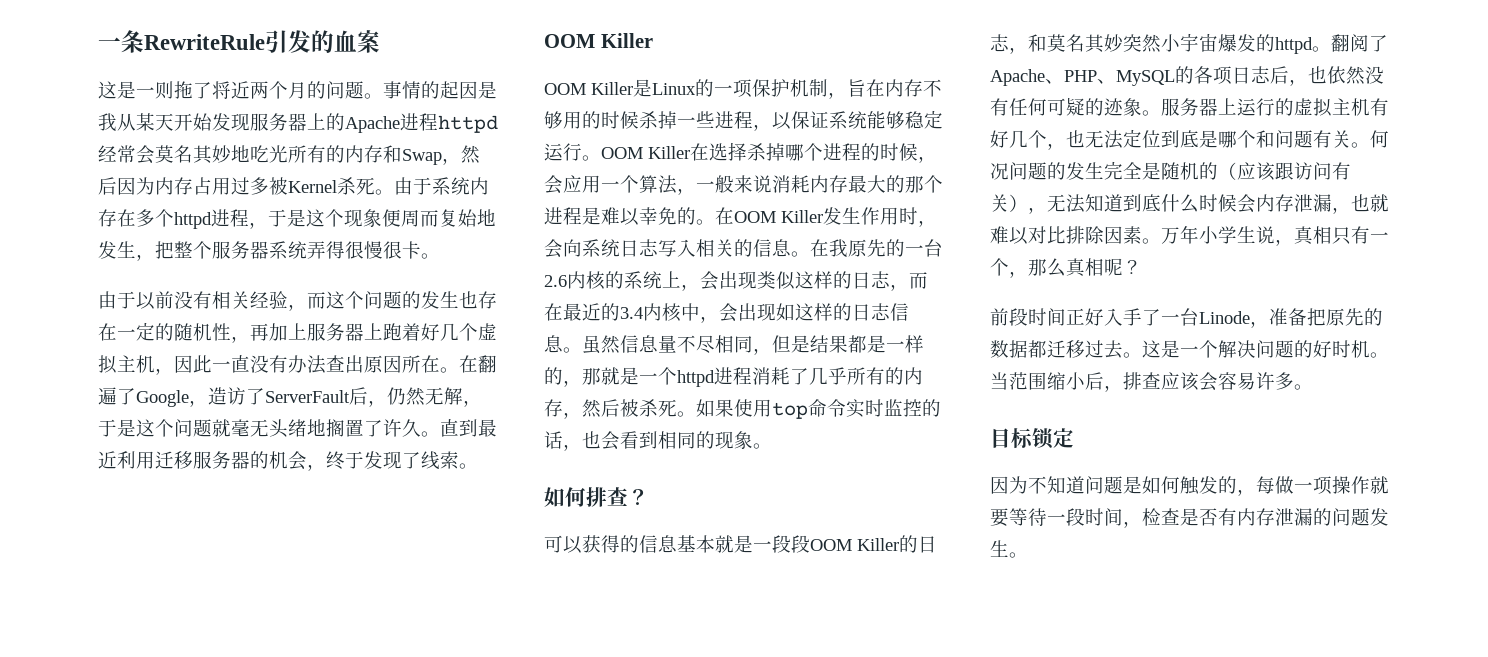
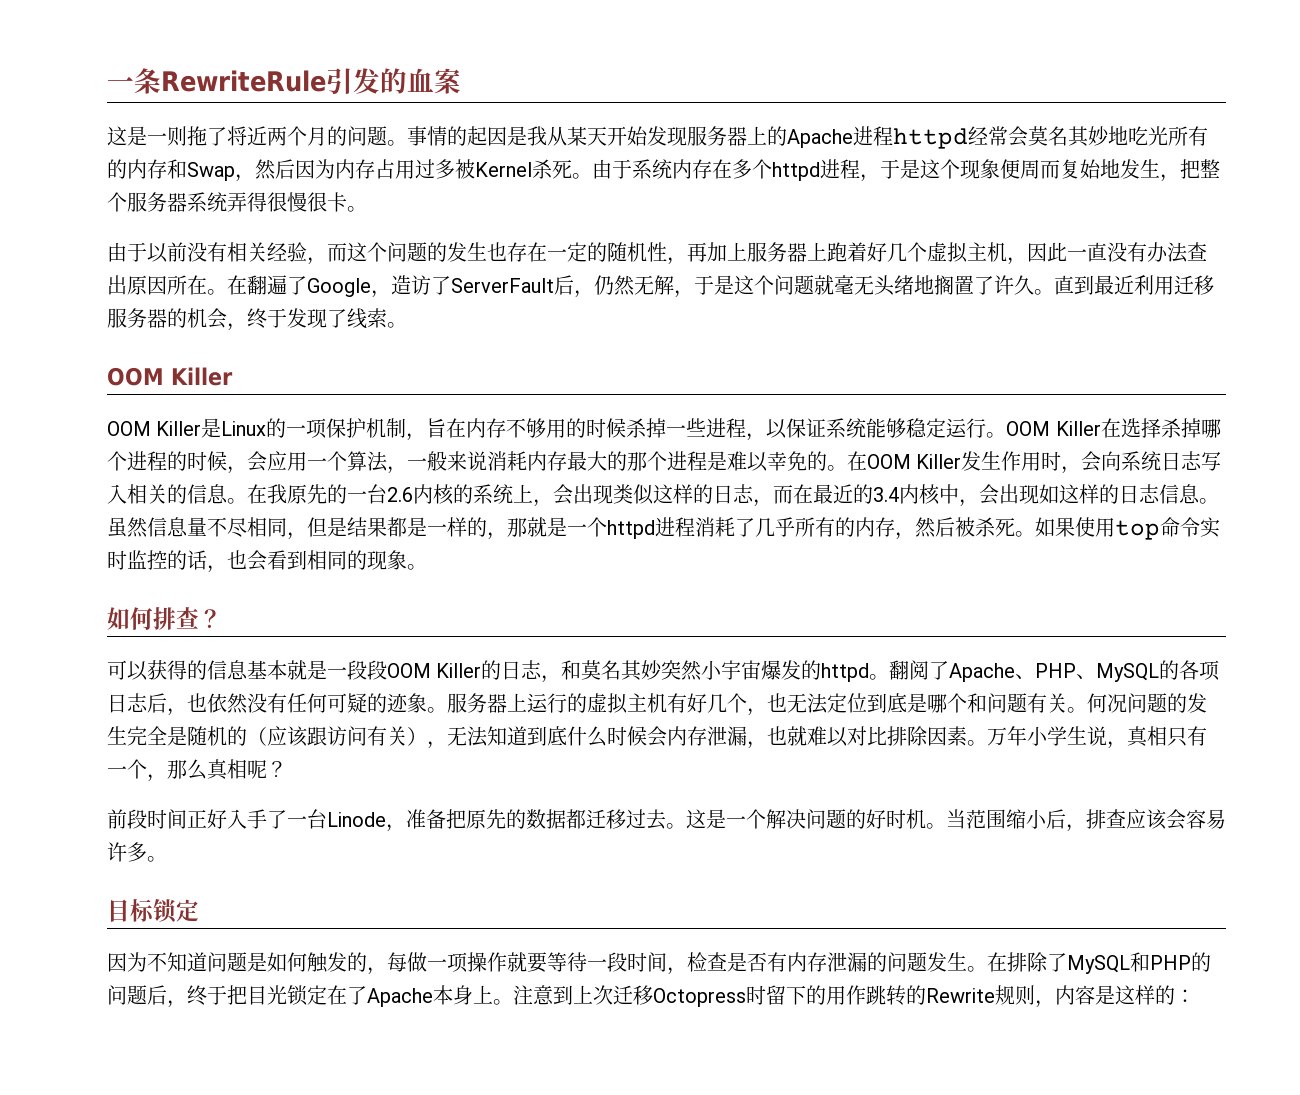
(1028, 555) none -> [987,952,1211,974] [107,985,1195,1008] 在排除了MySQL和PHP的问题后，终于把目光锁定在了Apache本身上。注意到上次迁移Octopress时留下的用作跳转的Rewrite规则，内容是这样的：

